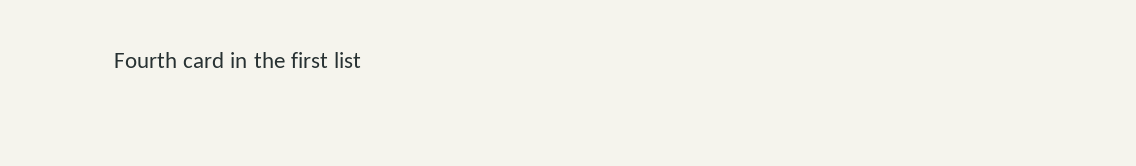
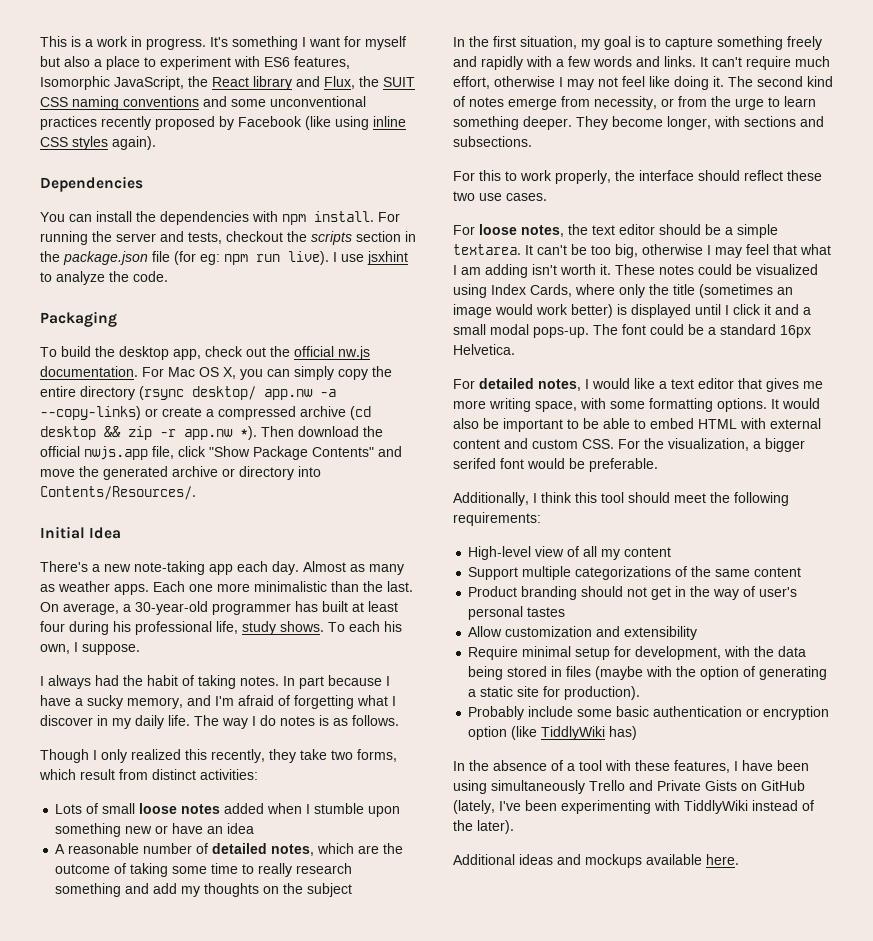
[114,52,362,68] Fourth card in the first list -> [40,36,406,50] [40,56,350,70] [40,76,415,90] [40,96,366,110] [40,116,406,130] [40,136,156,150] [40,176,143,192] [40,211,400,225] [40,231,416,245] [40,251,408,265] [40,271,168,285] [40,311,117,327] [40,346,370,360] [40,366,392,380] [40,386,336,400] [40,406,371,420] [40,426,383,440] [40,446,402,460] [40,466,321,480] [40,486,196,500] [40,526,122,539] [40,561,404,575] [40,581,413,595] [40,601,398,615] [40,621,402,635] [40,642,140,655] [40,675,390,689] [40,695,396,709] [40,715,399,729] [40,749,397,763] [39,769,258,780] [55,803,401,817] [55,823,255,837] [55,843,404,856] [55,863,353,877] [55,883,353,897] [453,36,822,50] [453,56,830,70] [453,76,833,90] [453,96,816,110] [453,116,824,130] [453,136,532,147] [453,170,822,184] [453,191,547,201] [453,224,778,238] [453,244,831,258] [453,264,818,278] [453,284,793,298] [453,304,811,318] [453,324,811,338] [453,344,515,355] [453,378,823,392] [453,398,820,412] [453,418,821,432] [453,438,805,452] [453,458,658,472] [453,492,789,506] [453,512,541,526] [468,546,672,560] [468,566,802,580] [468,586,798,600] [468,606,566,620] [468,626,698,640] [468,646,807,660] [468,666,828,680] [468,686,641,700] [468,706,830,720] [468,726,638,740] [453,760,809,773] [453,780,805,794] [453,800,814,814] [453,820,514,834] [453,854,739,868] This is a work in progress. It's something I want for myself but also a place to experiment with ES6 features, Isomorphic JavaScript, the React library and Flux, the SUIT CSS naming conventions and some unconventional practices recently proposed by Facebook (like using inline CSS styles again). // Dependencies // You can install the dependencies with npm install. For running the server and tests, checkout the scripts section in the package.json file (for eg: npm run live). I use jsxhint to analyze the code. // Packaging // To build the desktop app, check out the official nw.js documentation. For Mac OS X, you can simply copy the entire directory (rsync desktop/ app.nw -a --copy-links) or create a compressed archive (cd desktop && zip -r app.nw *). Then download the official nwjs.app file, click "Show Package Contents" and move the generated archive or directory into Contents/Resources/. // Initial Idea // There's a new note-taking app each day. Almost as many as weather apps. Each one more minimalistic than the last. On average, a 30-year-old programmer has built at least four during his professional life, study shows. To each his own, I suppose. // I always had the habit of taking notes. In part because I have a sucky memory, and I'm afraid of forgetting what I discover in my daily life. The way I do notes is as follows. // Though I only realized this recently, they take two forms, which result from distinct activities: // Lots of small loose notes added when I stumble upon something new or have an idea // A reasonable number of detailed notes, which are the outcome of taking some time to really research something and add my thoughts on the subject // In the first situation, my goal is to capture something freely and rapidly with a few words and links. It can't require much effort, otherwise I may not feel like doing it. The second kind of notes emerge from necessity, or from the urge to learn something deeper. They become longer, with sections and subsections. // For this to work properly, the interface should reflect these two use cases. // For loose notes, the text editor should be a simple textarea. It can't be too big, otherwise I may feel that what I am adding isn't worth it. These notes could be visualized using Index Cards, where only the title (sometimes an image would work better) is displayed until I click it and a small modal pops-up. The font could be a standard 16px Helvetica. // For detailed notes, I would like a text editor that gives me more writing space, with some formatting options. It would also be important to be able to embed HTML with external content and custom CSS. For the visualization, a bigger serifed font would be preferable. // Additionally, I think this tool should meet the following requirements: // High-level view of all my content // Support multiple categorizations of the same content // Product branding should not get in the way of user's personal tastes // Allow customization and extensibility // Require minimal setup for development, with the data being stored in files (maybe with the option of generating a static site for production). // Probably include some basic authentication or encryption option (like TiddlyWiki has) // In the absence of a tool with these features, I have been using simultaneously Trello and Private Gists on GitHub (lately, I've been experimenting with TiddlyWiki instead of the later). // Additional ideas and mockups available here.

